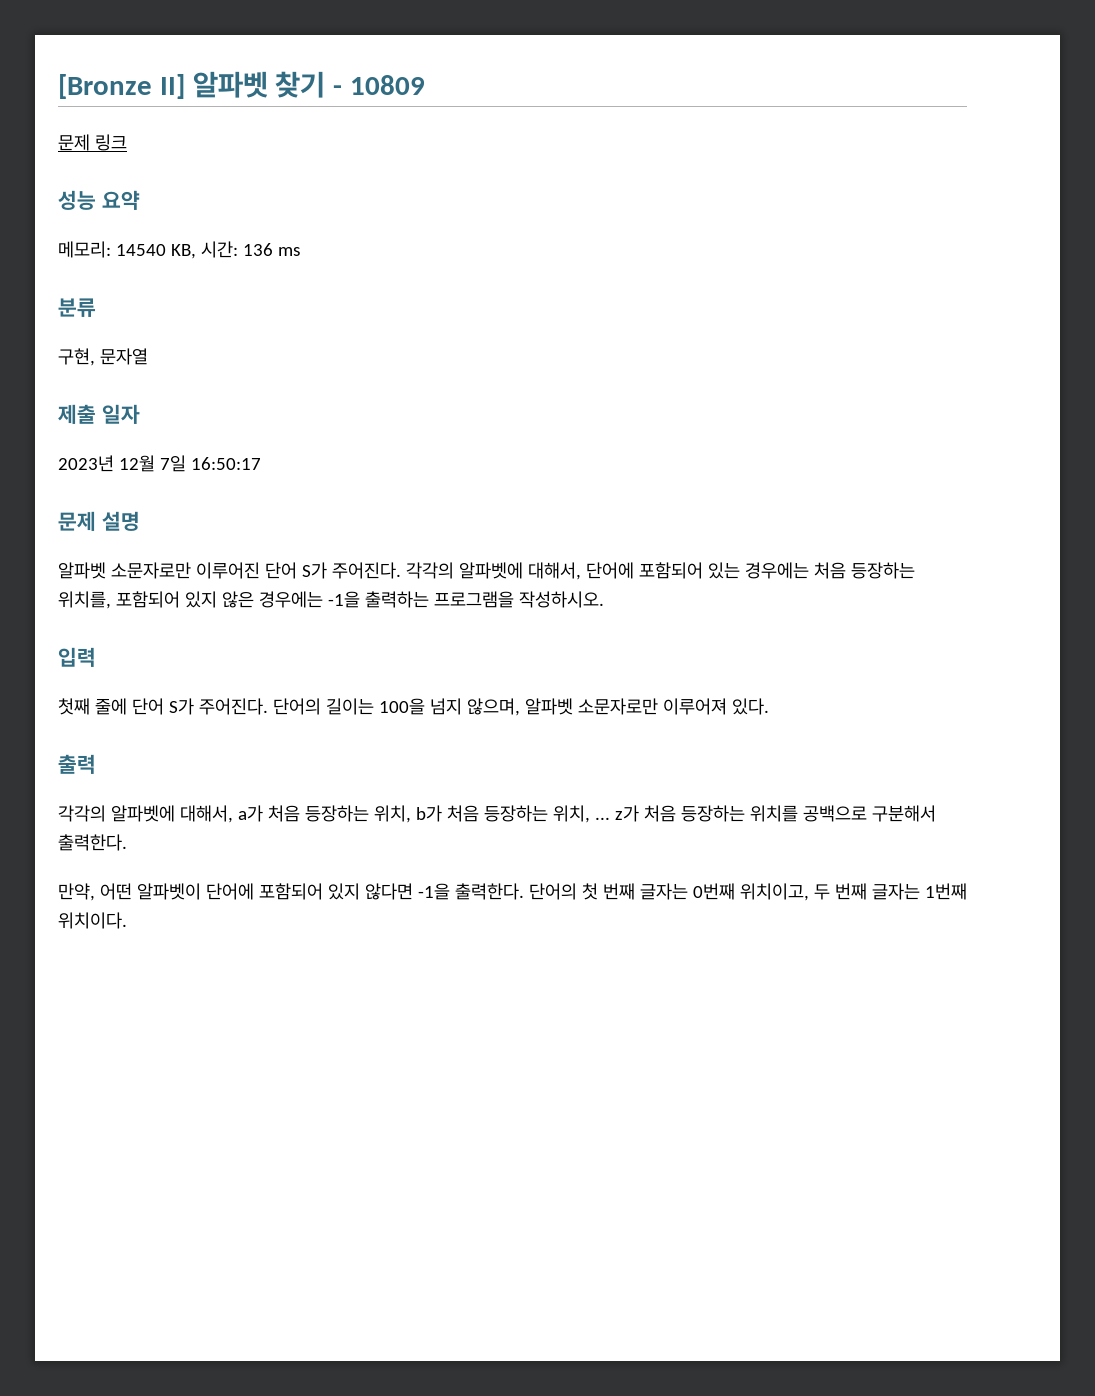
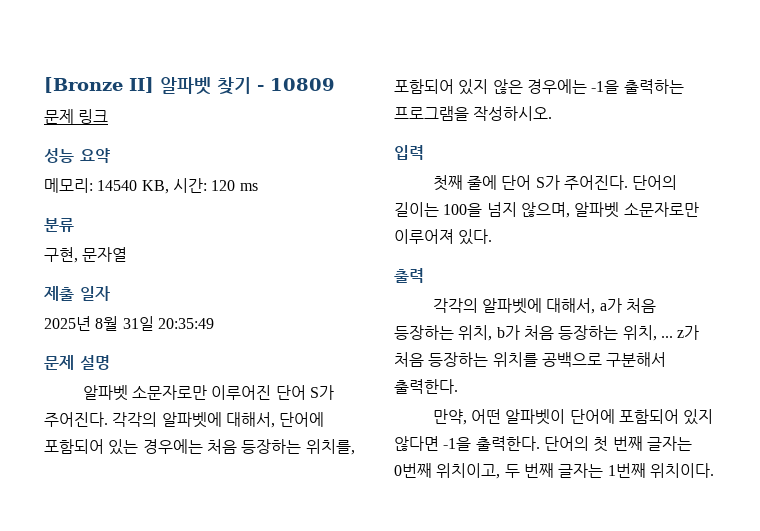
[242,243,273,256] 136 -> [211,180,236,191] 120
[58,455,261,472] 2023년 12월 7일 16:50:17 -> [44,316,214,331] 2025년 8월 31일 20:35:49

